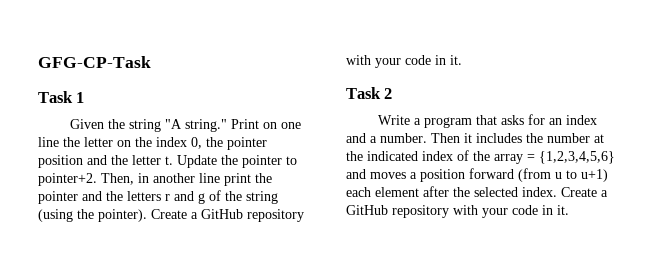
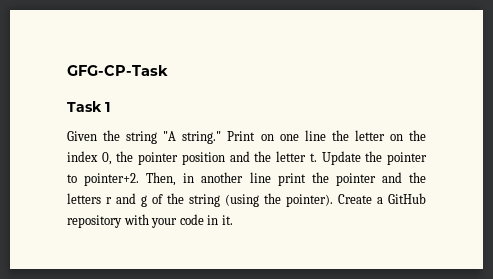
[346,87,393,99] [377,114,597,128] [346,133,604,143] [346,150,615,164] [346,168,608,182] [346,186,608,197] [346,205,569,218] // Task 2 // Write a program that asks for an index and a number. Then it includes the number at the indicated index of the array = {1,2,3,4,5,6} and moves a position forward (from u to u+1) each element after the selected index. Create a GitHub repository with your code in it. -> (233, 220) none

